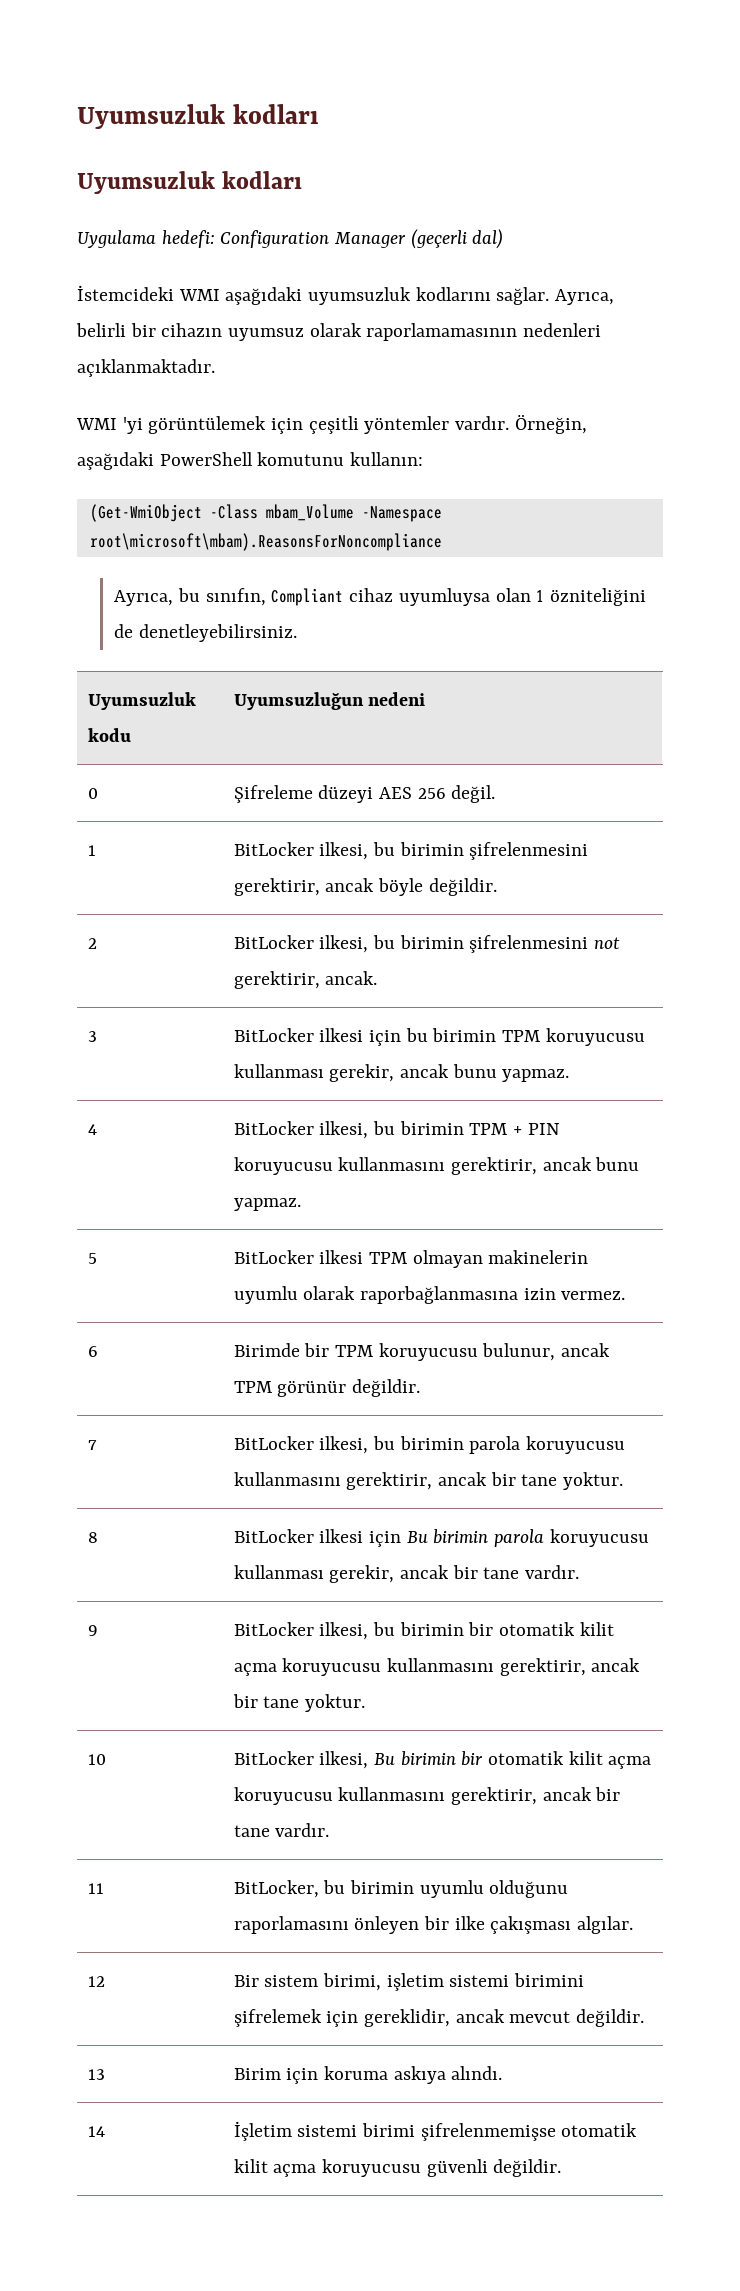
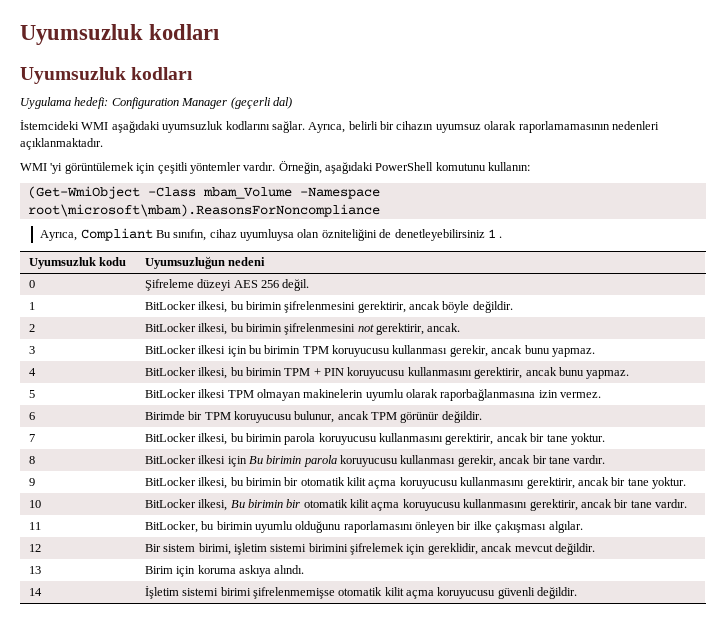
[178,588,344,606] bu sınıfın, Compliant -> [80,228,207,241] Compliant Bu sınıfın,
[536,590,545,602] 1 -> (320, 233) none
[139,624,298,642] denetleyebilirsiniz. -> [394,229,503,241] denetleyebilirsiniz 1 .

